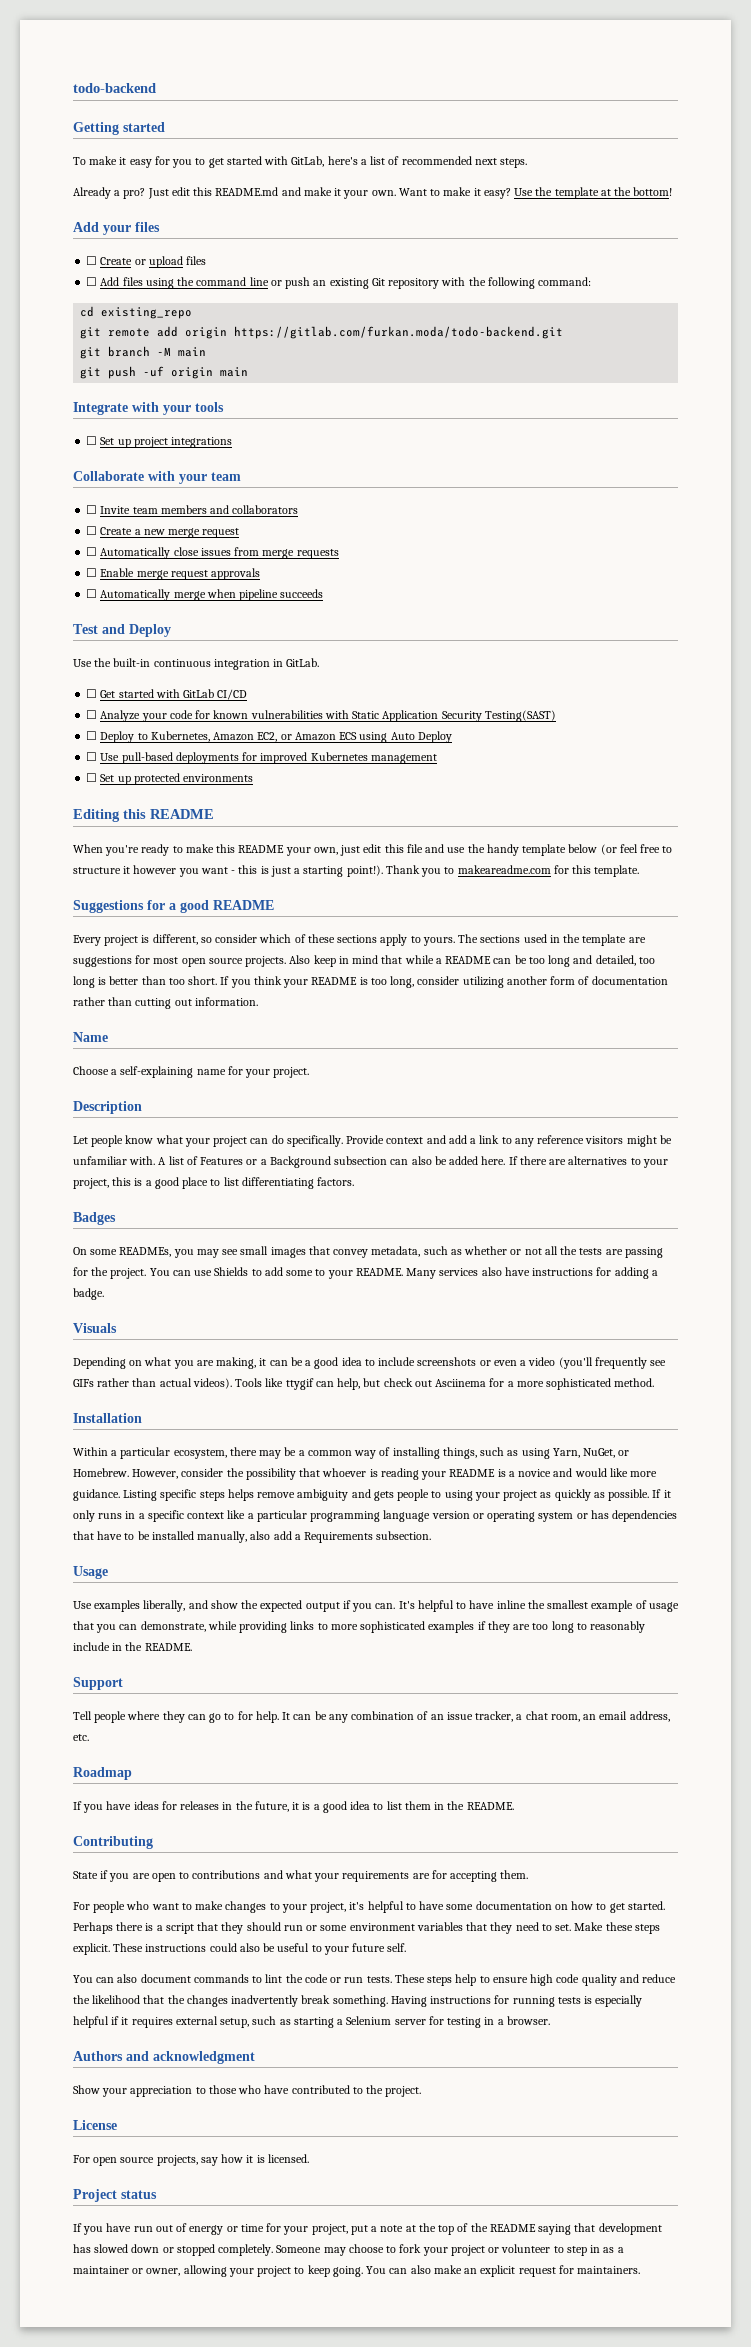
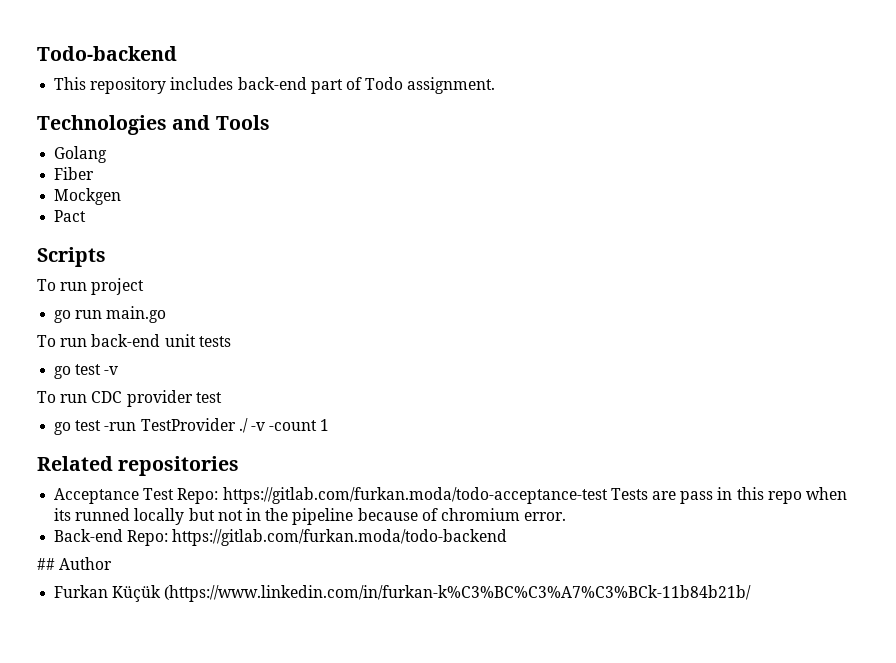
[73,83,156,93] [73,122,165,135] [73,156,528,168] [73,187,673,199] [73,222,160,235] [86,256,207,268] [86,277,592,289] [80,306,193,319] [80,326,564,339] [80,346,207,359] [80,366,249,379] [73,402,224,415] [86,436,233,448] [73,471,241,484] [86,505,299,514] [86,526,240,538] [86,547,339,559] [86,568,261,580] [86,589,324,601] [73,624,171,637] [73,658,320,670] [86,689,248,700] [86,710,556,722] [86,731,452,743] [86,752,437,764] [86,773,254,785] [73,809,214,822] [73,844,673,856] [73,865,640,877] [73,900,274,913] [73,934,646,946] [73,955,655,967] [73,976,668,988] [73,997,258,1009] [73,1032,108,1042] [73,1066,310,1078] [73,1101,142,1114] [73,1135,672,1147] [73,1156,668,1168] [73,1177,355,1189] [73,1212,116,1225] [73,1246,663,1258] [73,1267,658,1279] [73,1288,104,1300] [73,1323,117,1333] [73,1357,667,1369] [73,1378,655,1390] [73,1413,142,1423] [73,1447,630,1459] [73,1468,658,1480] [73,1489,671,1501] [73,1510,678,1522] [73,1531,432,1543] [73,1566,108,1579] [73,1600,679,1612] [73,1621,646,1633] [73,1642,192,1651] [73,1677,123,1690] [73,1711,670,1723] [73,1734,89,1741] [73,1767,132,1780] [73,1801,514,1813] [73,1836,153,1849] [73,1870,529,1882] [73,1901,665,1913] [73,1922,660,1934] [73,1943,407,1955] [73,1974,677,1986] [73,1995,643,2007] [73,2016,550,2028] [73,2051,255,2064] [73,2085,422,2097] [73,2120,117,2130] [73,2154,309,2166] [73,2189,157,2202] [73,2223,662,2235] [73,2244,624,2256] [73,2265,641,2277] todo-backend // Getting started // To make it easy for you to get started with GitLab, here's a list of recommended next steps. // Already a pro? Just edit this README.md and make it your own. Want to make it easy? Use the template at the bottom! // Add your files // ☐ Create or upload files // ☐ Add files using the command line or push an existing Git repository with the following command: // cd existing_repo // git remote add origin https://gitlab.com/furkan.moda/todo-backend.git // git branch -M main // git push -uf origin main // Integrate with your tools // ☐ Set up project integrations // Collaborate with your team // ☐ Invite team members and collaborators // ☐ Create a new merge request // ☐ Automatically close issues from merge requests // ☐ Enable merge request approvals // ☐ Automatically merge when pipeline succeeds // Test and Deploy // Use the built-in continuous integration in GitLab. // ☐ Get started with GitLab CI/CD // ☐ Analyze your code for known vulnerabilities with Static Application Security Testing(SAST) // ☐ Deploy to Kubernetes, Amazon EC2, or Amazon ECS using Auto Deploy // ☐ Use pull-based deployments for improved Kubernetes management // ☐ Set up protected environments // Editing this README // When you're ready to make this README your own, just edit this file and use the handy template below (or feel free to structure it however you want - this is just a starting point!). Thank you to makeareadme.com for this template. // Suggestions for a good README // Every project is different, so consider which of these sections apply to yours. The sections used in the template are suggestions for most open source projects. Also keep in mind that while a README can be too long and detailed, too long is better than too short. If you think your README is too long, consider utilizing another form of documentation rather than cutting out information. // Name // Choose a self-explaining name for your project. // Description // Let people know what your project can do specifically. Provide context and add a link to any reference visitors might be unfamiliar with. A list of Features or a Background subsection can also be added here. If there are alternatives to your project, this is a good place to list differentiating factors. // Badges // On some READMEs, you may see small images that convey metadata, such as whether or not all the tests are passing for the project. You can use Shields to add some to your README. Many services also have instructions for adding a badge. // Visuals // Depending on what you are making, it can be a good idea to include screenshots or even a video (you'll frequently see GIFs rather than actual videos). Tools like ttygif can help, but check out Asciinema for a more sophisticated method. // Installation // Within a particular ecosystem, there may be a common way of installing things, such as using Yarn, NuGet, or Homebrew. However, consider the possibility that whoever is reading your README is a novice and would like more guidance. Listing specific steps helps remove ambiguity and gets people to using your project as quickly as possible. If it only runs in a specific context like a particular programming language version or operating system or has dependencies that have to be installed manually, also add a Requirements subsection. // Usage // Use examples liberally, and show the expected output if you can. It's helpful to have inline the smallest example of usage that you can demonstrate, while providing links to more sophisticated examples if they are too long to reasonably include in the README. // Support // Tell people where they can go to for help. It can be any combination of an issue tracker, a chat room, an email address, etc. // Roadmap // If you have ideas for releases in the future, it is a good idea to list them in the README. // Contributing // State if you are open to contributions and what your requirements are for accepting them. // For people who want to make changes to your project, it's helpful to have some documentation on how to get started. Perhaps there is a script that they should run or some environment variables that they need to set. Make these steps explicit. These instructions could also be useful to your future self. // You can also document commands to lint the code or run tests. These steps help to ensure high code quality and reduce the likelihood that the changes inadvertently break something. Having instructions for running tests is especially helpful if it requires external setup, such as starting a Selenium server for testing in a browser. // Authors and acknowledgment // Show your appreciation to those who have contributed to the project. // License // For open source projects, say how it is licensed. // Project status // If you have run out of energy or time for your project, put a note at the top of the README saying that development has slowed down or stopped completely. Someone may choose to fork your project or volunteer to step in as a maintainer or owner, allowing your project to keep going. You can also make an explicit request for maintainers. -> [37,46,177,61] [54,77,496,94] [37,115,270,135] [54,146,108,163] [54,167,95,180] [54,188,122,205] [54,210,87,222] [37,247,106,267] [37,278,145,295] [54,306,167,323] [37,334,231,347] [54,364,119,379] [37,390,222,407] [54,418,330,435] [37,456,240,476] [54,487,847,504] [54,508,567,525] [54,529,508,546] [37,557,113,570] [54,585,752,602] Todo-backend // This repository includes back-end part of Todo assignment. // Technologies and Tools // Golang // Fiber // Mockgen // Pact // Scripts // To run project // go run main.go // To run back-end unit tests // go test -v // To run CDC provider test // go test -run TestProvider ./ -v -count 1 // Related repositories // Acceptance Test Repo: https://gitlab.com/furkan.moda/todo-acceptance-test Tests are pass in this repo when its runned locally but not in the pipeline because of chromium error. // Back-end Repo: https://gitlab.com/furkan.moda/todo-backend // ## Author // Furkan Küçük (https://www.linkedin.com/in/furkan-k%C3%BC%C3%A7%C3%BCk-11b84b21b/

